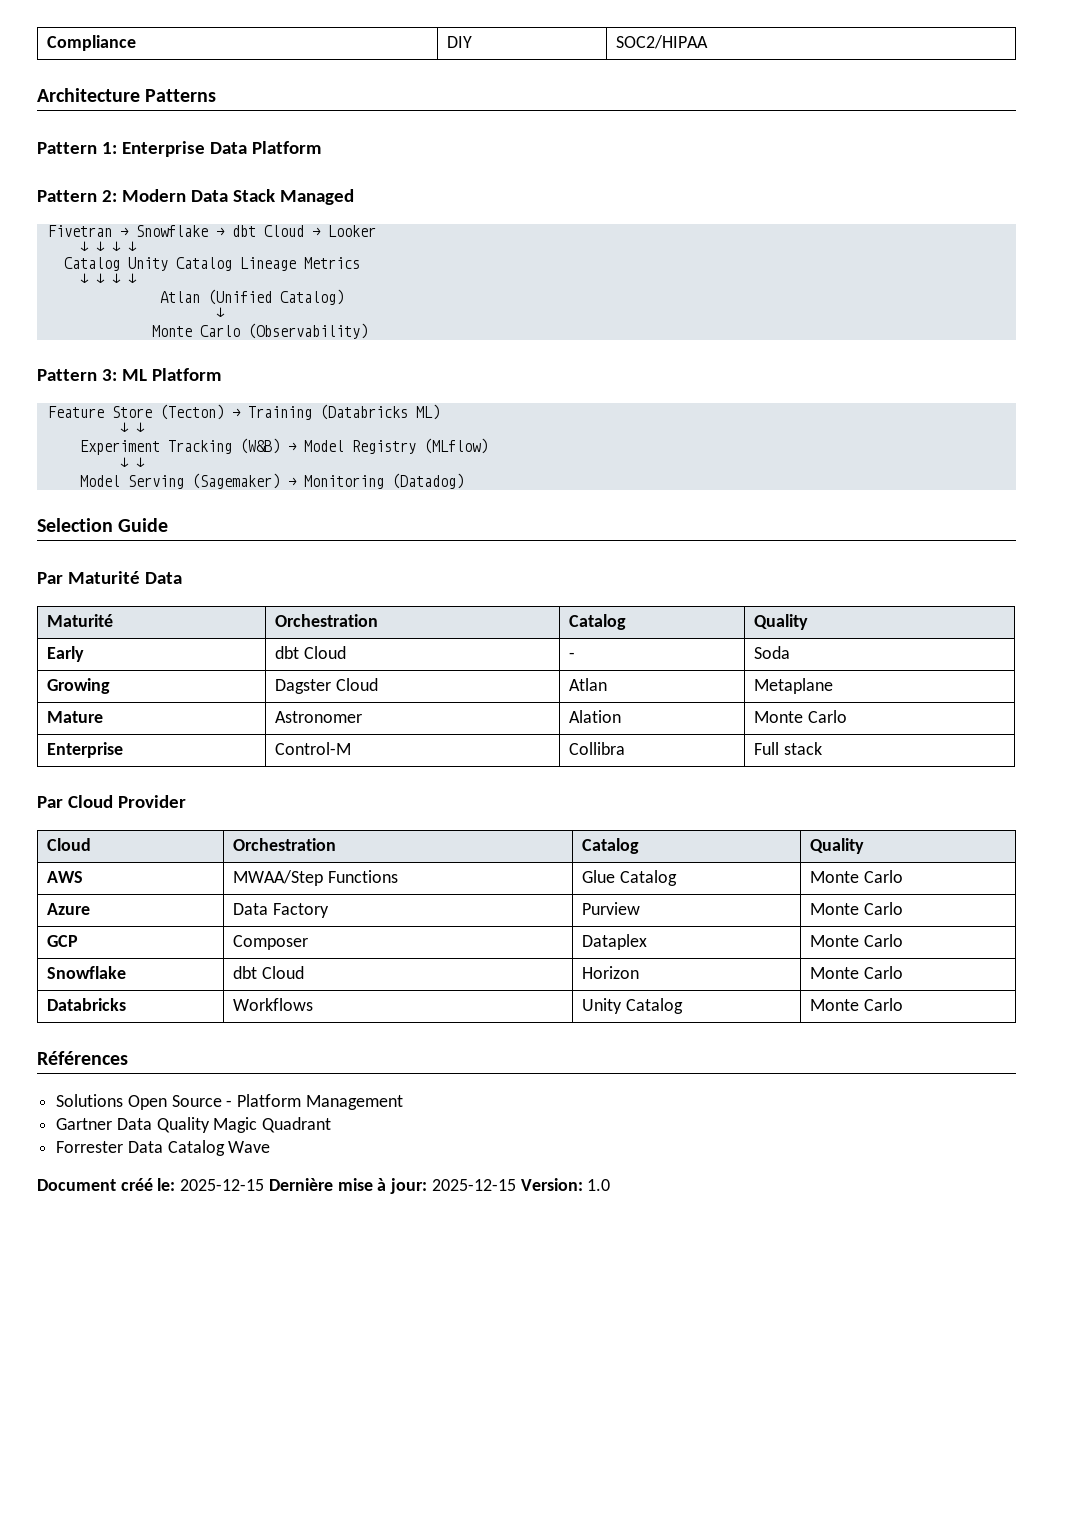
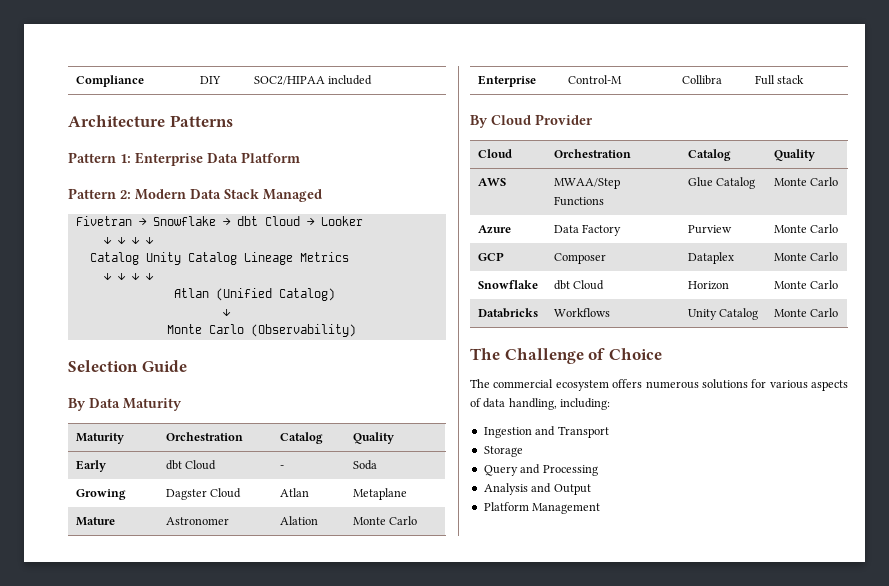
(709, 42) none -> [328,75,373,85] included
[37,368,221,381] [47,404,440,420] [119,422,145,433] [79,438,488,455] [119,457,145,468] [79,473,464,489] // Pattern 3: ML Platform // Feature Store (Tecton) → Training (Databricks ML) // ↓ ↓ // Experiment Tracking (W&B) → Model Registry (MLflow) // ↓ ↓ // Model Serving (Sagemaker) → Monitoring (Datadog) -> (356, 330) none
[37,571,182,584] [47,614,114,627] Par Maturité Data // Maturité -> [68,398,182,411] [75,433,124,444] By Data Maturity // Maturity
[37,796,63,808] Par -> [470,115,488,128] By
[37,1051,128,1065] [56,1094,403,1110] [56,1117,332,1133] [56,1140,271,1156] [37,1178,611,1194] Références // Solutions Open Source - Platform Management // Gartner Data Quality Magic Quadrant // Forrester Data Catalog Wave // Document créé le: 2025-12-15 Dernière mise à jour: 2025-12-15 Version: 1.0 -> [470,348,662,364] [470,379,848,391] [470,398,611,410] [483,426,609,438] [483,446,523,457] [483,464,598,476] [483,483,591,495] [483,502,601,514] The Challenge of Choice // The commercial ecosystem offers numerous solutions for various aspects of data handling, including: // Ingestion and Transport // Storage // Query and Processing // Analysis and Output // Platform Management

